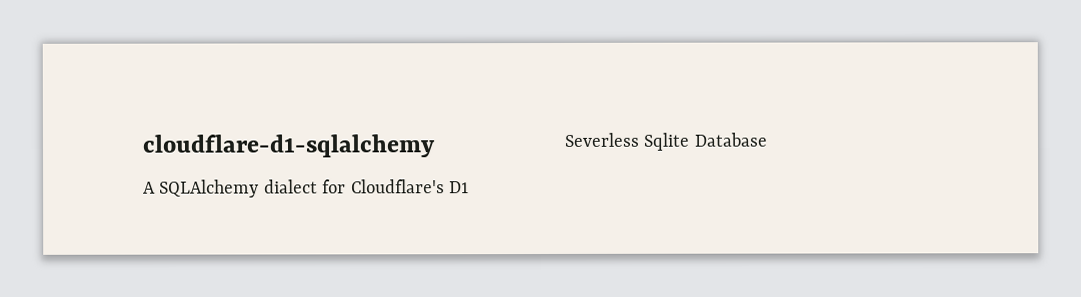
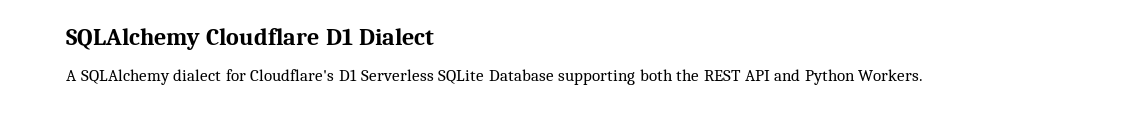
[142,134,436,158] cloudflare-d1-sqlalchemy -> [66,28,435,50] SQLAlchemy Cloudflare D1 Dialect
[564,132,767,151] Severless Sqlite Database -> [360,69,924,85] Serverless SQLite Database supporting both the REST API and Python Workers.

